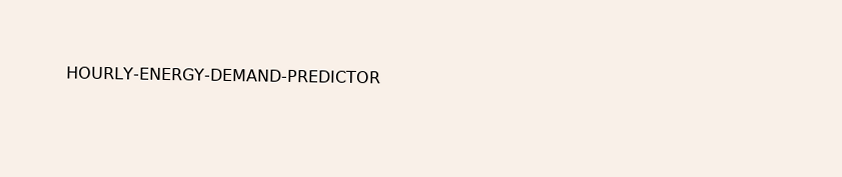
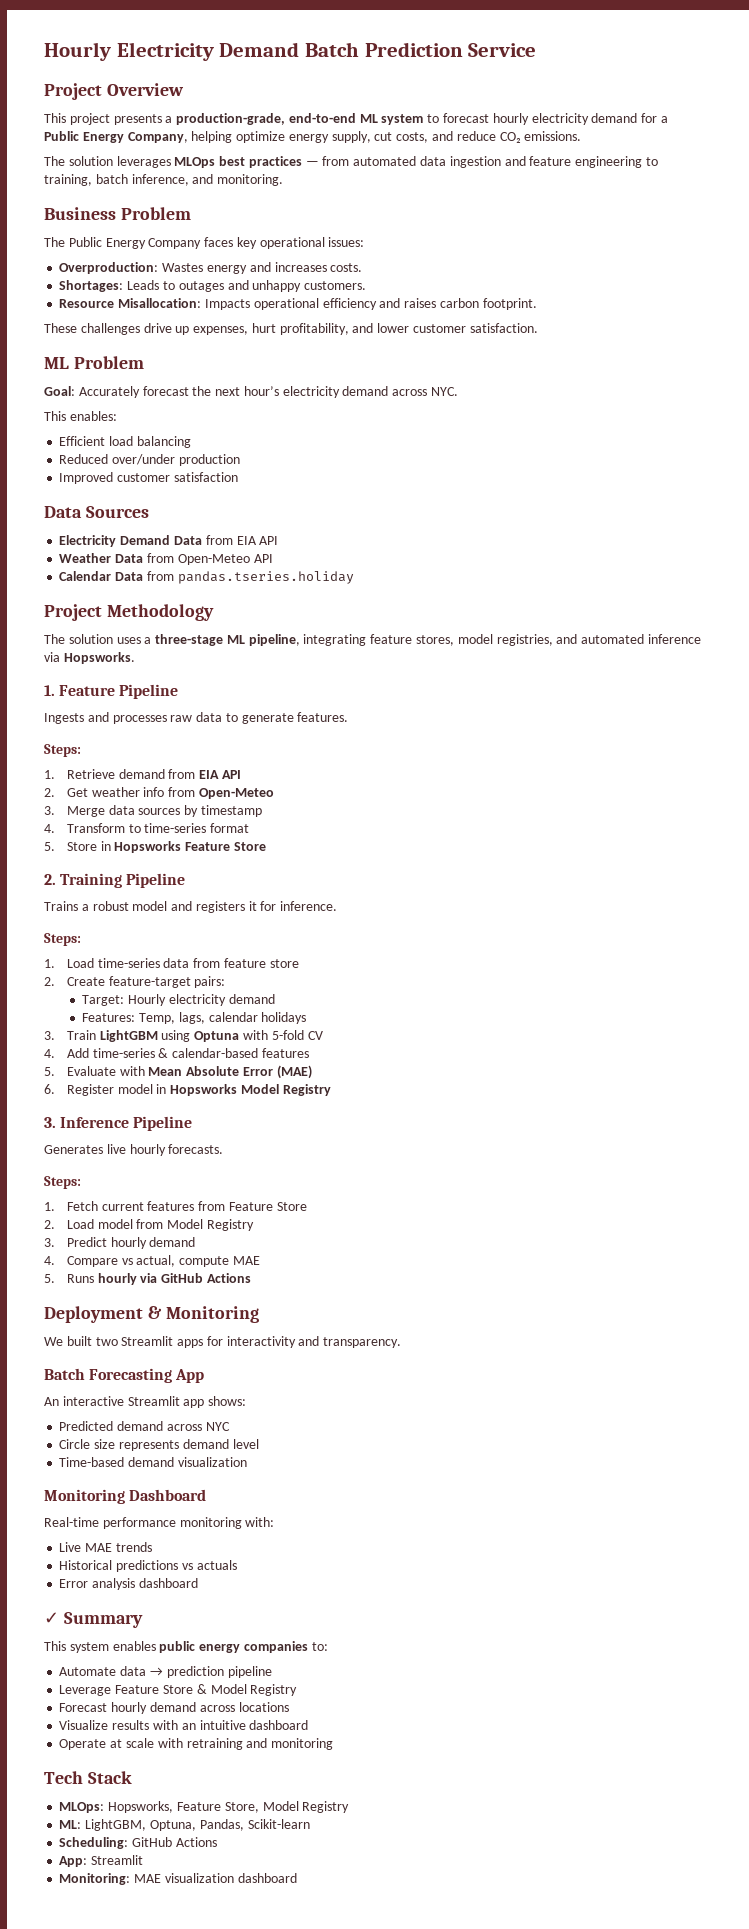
[66,66,381,84] HOURLY-ENERGY-DEMAND-PREDICTOR -> [44,42,537,61] [44,83,184,100] [44,113,668,125] [44,131,582,143] [44,156,658,168] [44,174,284,186] [44,207,191,220] [44,237,365,249] [59,262,363,274] [59,280,367,292] [59,298,537,310] [44,323,538,335] [44,356,144,369] [44,386,459,398] [44,411,117,421] [59,436,191,448] [59,454,240,466] [59,472,238,484] [44,506,149,518] [59,535,279,547] [59,553,273,565] [59,571,354,584] [44,604,214,621] [44,634,701,646] [44,652,135,664] [44,684,179,699] [44,712,349,724] [44,744,81,757] [44,769,241,779] [44,787,274,799] [44,805,262,817] [44,823,250,833] [44,841,266,853] [44,873,186,888] [44,901,338,913] [44,933,81,946] [44,958,299,968] [44,976,226,988] [82,994,275,1006] [82,1012,307,1024] [44,1030,323,1042] [44,1048,309,1058] [44,1065,312,1079] [44,1084,331,1096] [44,1116,193,1131] [44,1144,224,1156] [44,1176,81,1189] [44,1201,307,1211] [44,1219,254,1231] [44,1237,196,1249] [44,1255,260,1267] [44,1273,251,1285] [44,1306,259,1323] [44,1336,402,1348] [44,1368,205,1383] [44,1396,247,1408] [59,1421,230,1431] [59,1439,259,1451] [59,1457,247,1467] [44,1489,207,1504] [44,1517,275,1529] [59,1542,152,1552] [59,1560,237,1572] [59,1578,198,1590] [44,1612,143,1628] [44,1641,328,1653] [59,1666,272,1678] [59,1684,298,1696] [59,1702,289,1714] [59,1720,309,1730] [59,1738,334,1750] [44,1771,132,1784] [59,1801,350,1813] [59,1819,310,1831] [59,1837,217,1849] [59,1855,144,1867] [59,1873,297,1885] Hourly Electricity Demand Batch Prediction Service // Project Overview // This project presents a production-grade, end-to-end ML system to forecast hourly electricity demand for a Public Energy Company, helping optimize energy supply, cut costs, and reduce CO₂ emissions. // The solution leverages MLOps best practices — from automated data ingestion and feature engineering to training, batch inference, and monitoring. // Business Problem // The Public Energy Company faces key operational issues: // Overproduction: Wastes energy and increases costs. // Shortages: Leads to outages and unhappy customers. // Resource Misallocation: Impacts operational efficiency and raises carbon footprint. // These challenges drive up expenses, hurt profitability, and lower customer satisfaction. // ML Problem // Goal: Accurately forecast the next hour’s electricity demand across NYC. // This enables: // Efficient load balancing // Reduced over/under production // Improved customer satisfaction // Data Sources // Electricity Demand Data from EIA API // Weather Data from Open-Meteo API // Calendar Data from pandas.tseries.holiday // Project Methodology // The solution uses a three-stage ML pipeline, integrating feature stores, model registries, and automated inference via Hopsworks. // 1. Feature Pipeline // Ingests and processes raw data to generate features. // Steps: // 1. Retrieve demand from EIA API // 2. Get weather info from Open-Meteo // 3. Merge data sources by timestamp // 4. Transform to time-series format // 5. Store in Hopsworks Feature Store // 2. Training Pipeline // Trains a robust model and registers it for inference. // Steps: // 1. Load time-series data from feature store // 2. Create feature-target pairs: // Target: Hourly electricity demand // Features: Temp, lags, calendar holidays // 3. Train LightGBM using Optuna with 5-fold CV // 4. Add time-series & calendar-based features // 5. Evaluate with Mean Absolute Error (MAE) // 6. Register model in Hopsworks Model Registry // 3. Inference Pipeline // Generates live hourly forecasts. // Steps: // 1. Fetch current features from Feature Store // 2. Load model from Model Registry // 3. Predict hourly demand // 4. Compare vs actual, compute MAE // 5. Runs hourly via GitHub Actions // Deployment & Monitoring // We built two Streamlit apps for interactivity and transparency. // Batch Forecasting App // An interactive Streamlit app shows: // Predicted demand across NYC // Circle size represents demand level // Time-based demand visualization // Monitoring Dashboard // Real-time performance monitoring with: // Live MAE trends // Historical predictions vs actuals // Error analysis dashboard // ✓ Summary // This system enables public energy companies to: // Automate data → prediction pipeline // Leverage Feature Store & Model Registry // Forecast hourly demand across locations // Visualize results with an intuitive dashboard // Operate at scale with retraining and monitoring // Tech Stack // MLOps: Hopsworks, Feature Store, Model Registry // ML: LightGBM, Optuna, Pandas, Scikit-learn // Scheduling: GitHub Actions // App: Streamlit // Monitoring: MAE visualization dashboard

